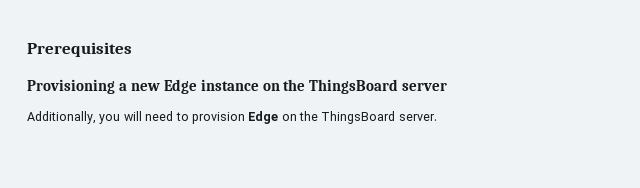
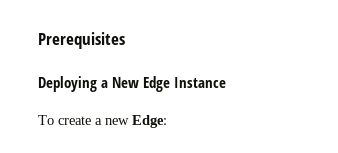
[27,79,448,94] [27,111,437,124] Provisioning a new Edge instance on the ThingsBoard server // Additionally, you will need to provision Edge on the ThingsBoard server. -> [38,76,227,92] [38,115,167,128] Deploying a New Edge Instance // To create a new Edge:

